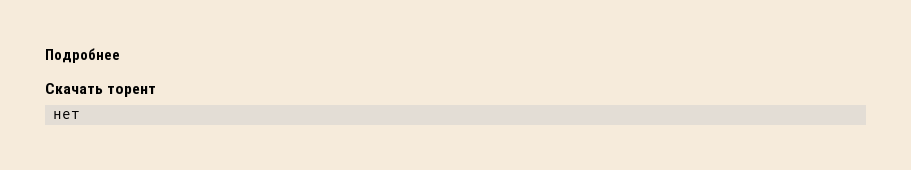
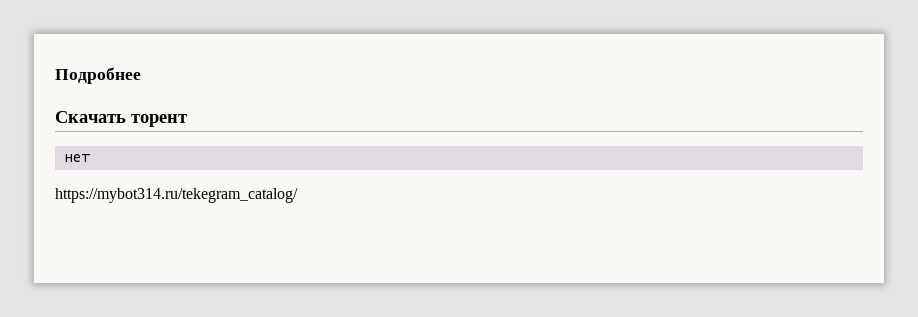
(81, 115) none -> [55,188,298,203] // https://mybot314.ru/tekegram_catalog/

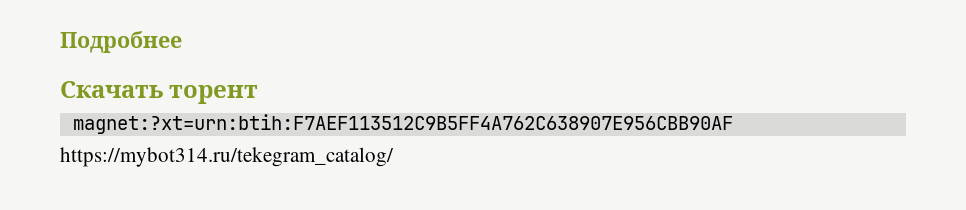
[64,154,91,162] нет -> [72,114,733,134] magnet:?xt=urn:btih:F7AEF113512C9B5FF4A762C638907E956CBB90AF

